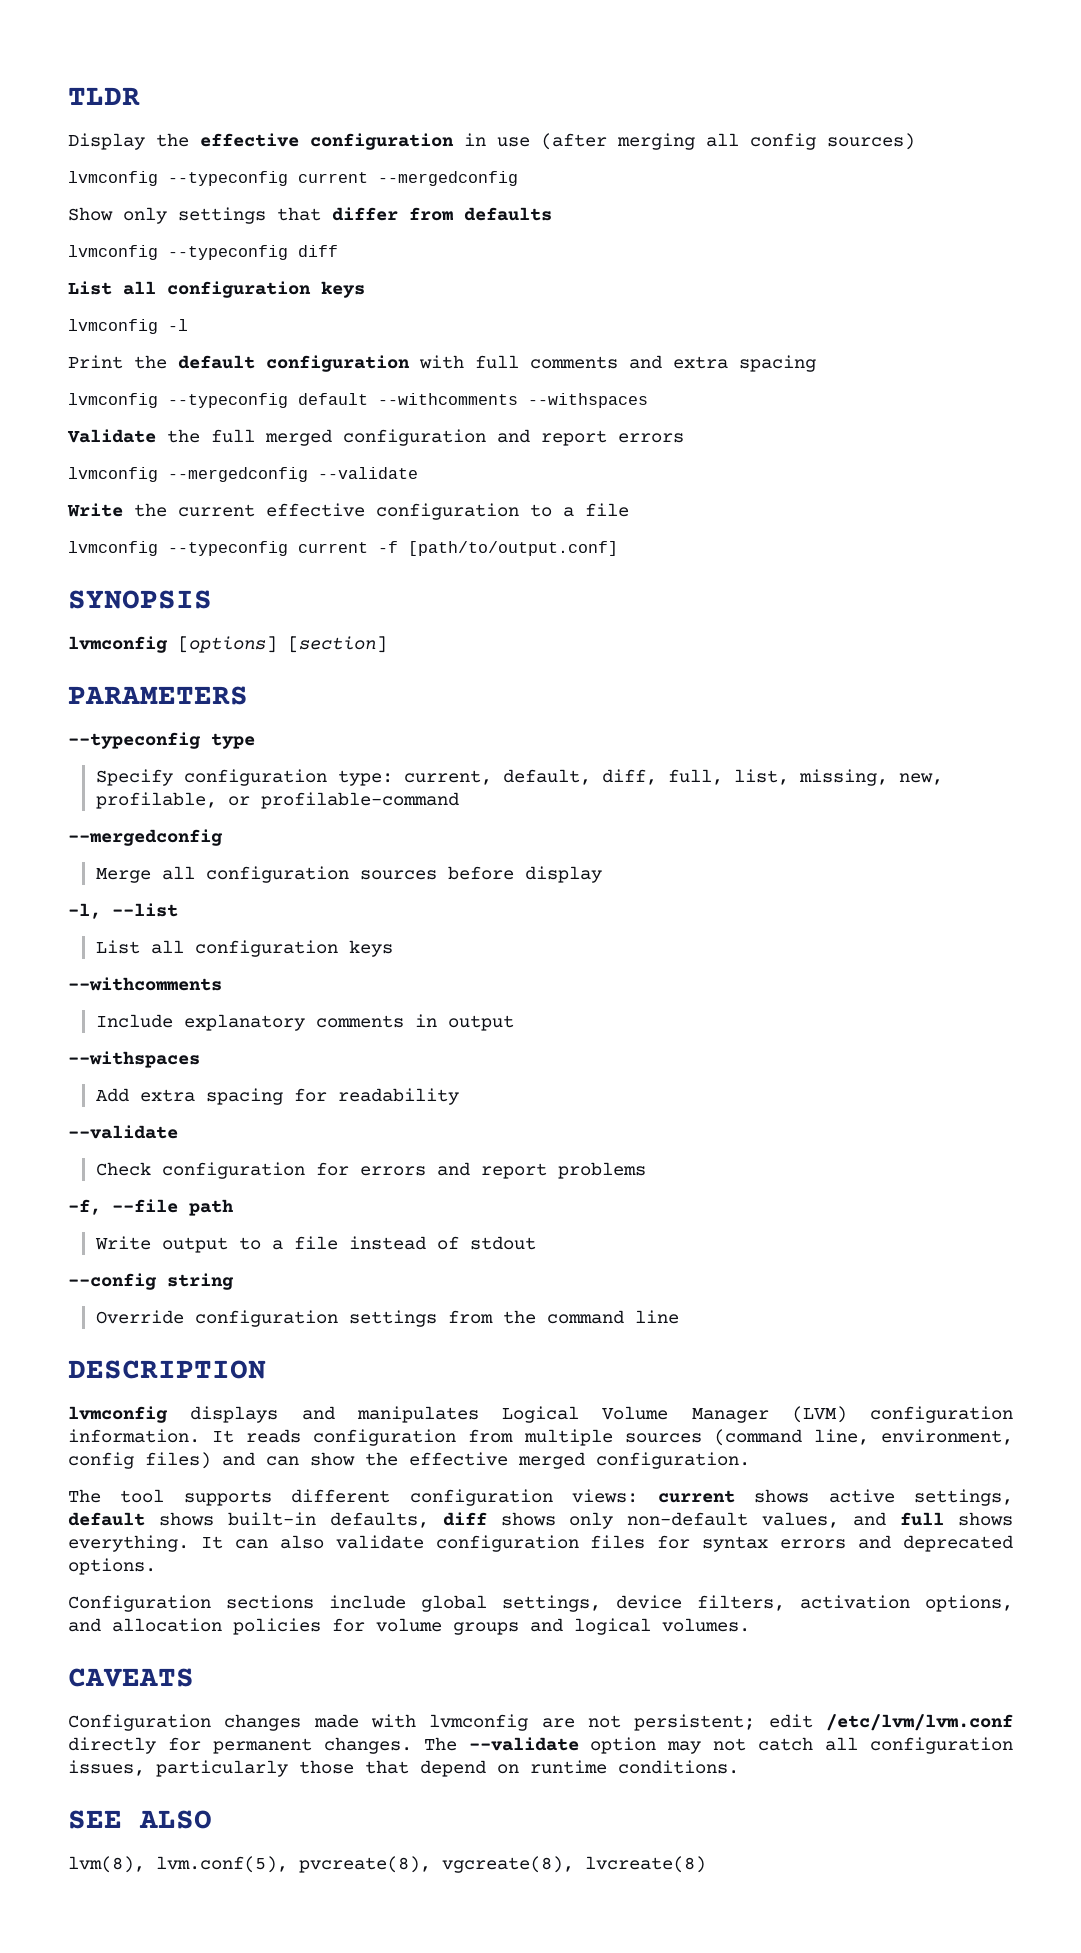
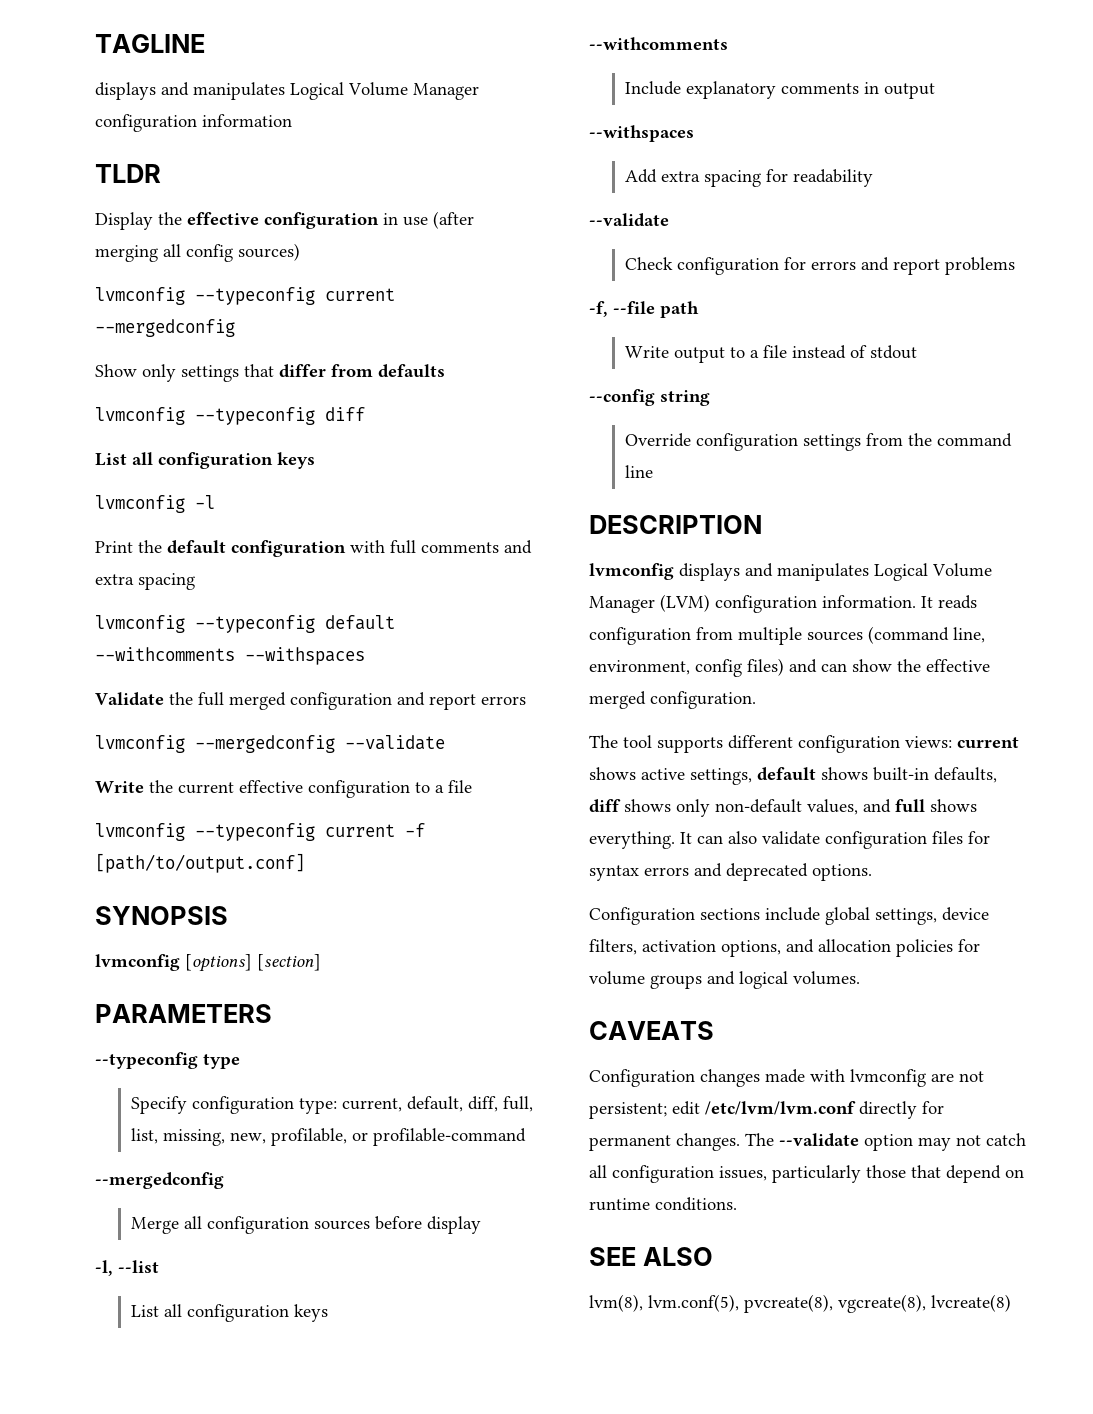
(68, 96) none -> [95,34,205,53] [95,82,479,100] [95,114,292,132] TAGLINE // displays and manipulates Logical Volume Manager configuration information //

